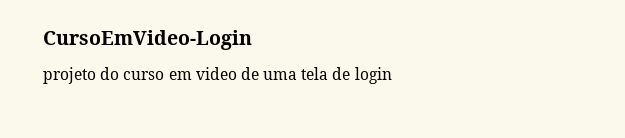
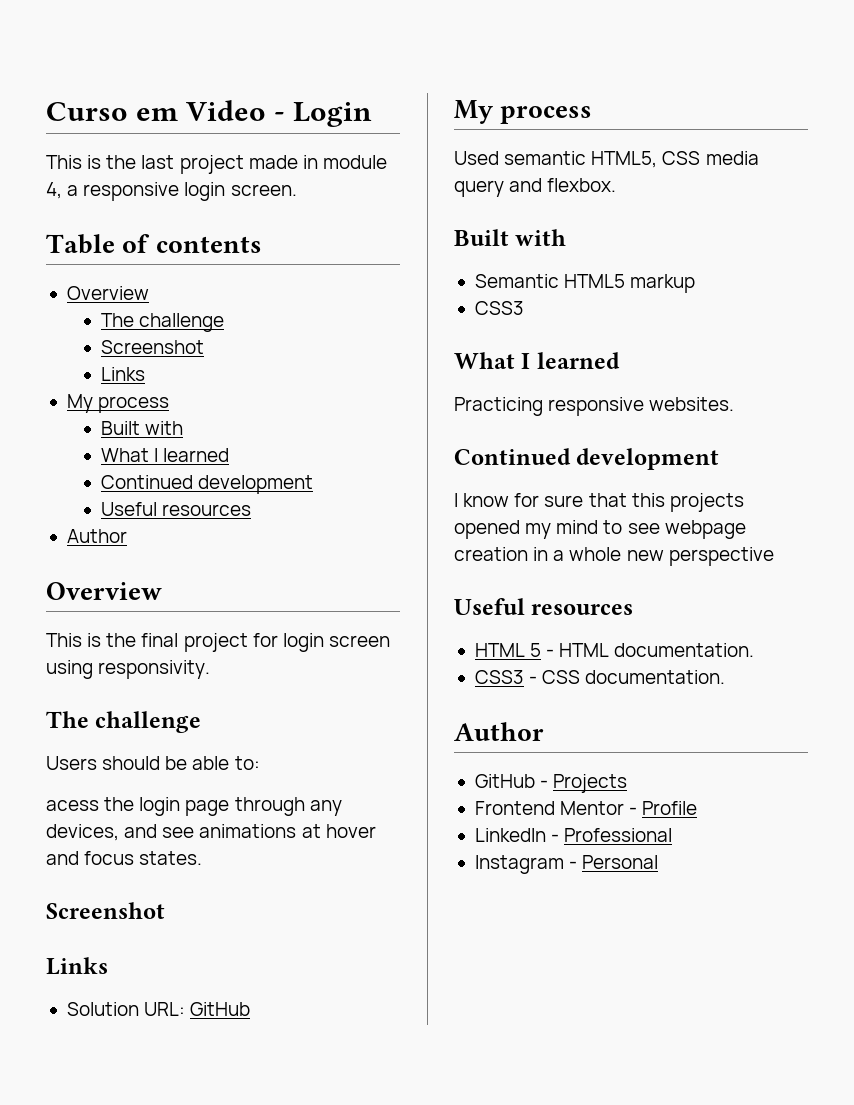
[43,30,252,50] [43,67,392,84] CursoEmVideo-Login // projeto do curso em video de uma tela de login -> [46,100,373,127] [46,155,387,174] [46,182,297,201] [46,234,262,254] [66,286,149,300] [100,313,224,332] [100,340,204,354] [100,367,145,381] [66,394,170,413] [100,421,183,435] [100,448,229,462] [100,475,313,494] [100,502,251,516] [66,529,127,543] [46,582,162,600] [46,633,390,652] [46,660,211,679] [46,711,202,733] [46,756,260,770] [46,797,342,816] [46,824,376,841] [46,851,203,865] [46,902,165,919] [46,957,108,975] [66,1002,251,1016] [454,100,593,124] [454,151,759,168] [454,178,617,197] [454,229,567,246] [474,274,696,293] [474,301,524,315] [454,352,620,369] [454,397,735,416] [454,448,720,470] [454,493,744,512] [454,520,746,539] [454,547,774,566] [454,598,634,615] [474,643,755,657] [474,670,726,684] [454,722,544,741] [474,774,628,793] [474,801,698,815] [474,828,673,842] [474,855,659,874] Curso em Video - Login // This is the last project made in module 4, a responsive login screen. // Table of contents // Overview // The challenge // Screenshot // Links // My process // Built with // What I learned // Continued development // Useful resources // Author // Overview // This is the final project for login screen using responsivity. // The challenge // Users should be able to: // acess the login page through any devices, and see animations at hover and focus states. // Screenshot // Links // Solution URL: GitHub // My process // Used semantic HTML5, CSS media query and flexbox. // Built with // Semantic HTML5 markup // CSS3 // What I learned // Practicing responsive websites. // Continued development // I know for sure that this projects opened my mind to see webpage creation in a whole new perspective // Useful resources // HTML 5 - HTML documentation. // CSS3 - CSS documentation. // Author // GitHub - Projects // Frontend Mentor - Profile // LinkedIn - Professional // Instagram - Personal

